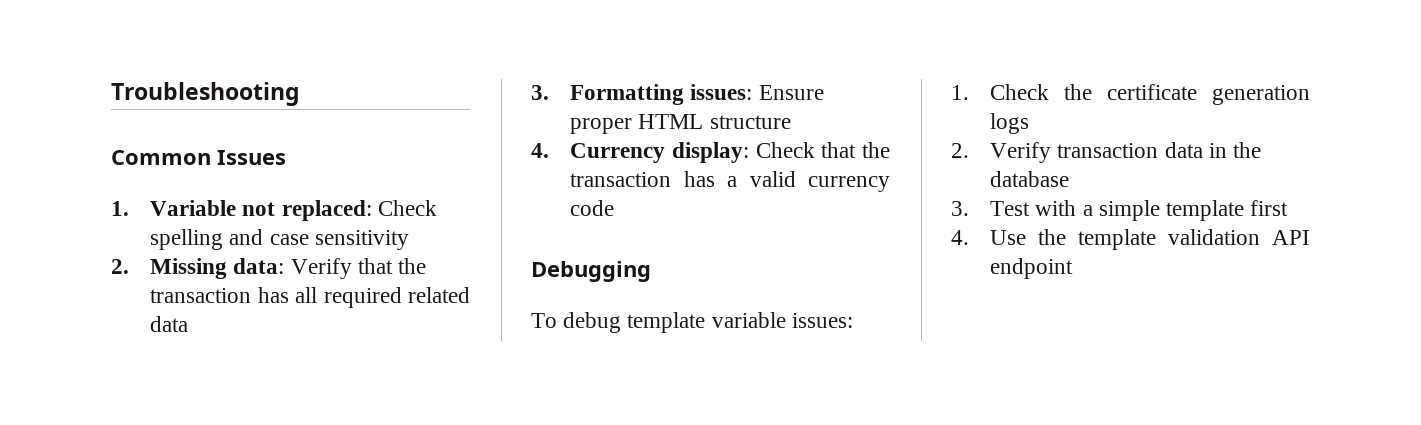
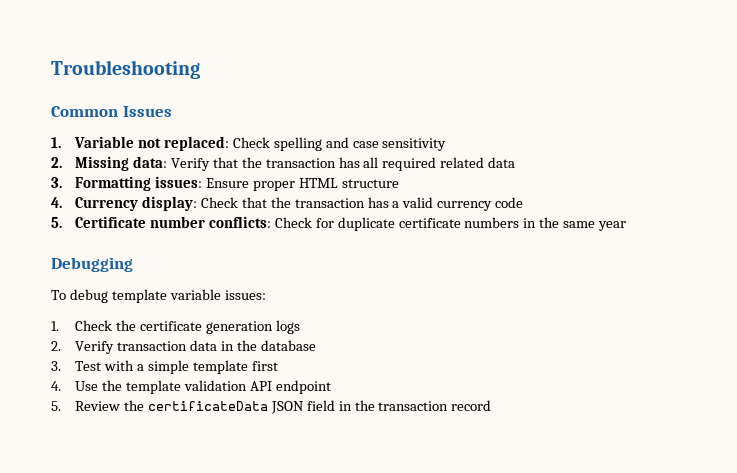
(615, 208) none -> [51,216,627,231] // 5. Certificate number conflicts: Check for duplicate certificate numbers in the same year
(1074, 268) none -> [51,400,492,414] // 5. Review the certificateData JSON field in the transaction record

